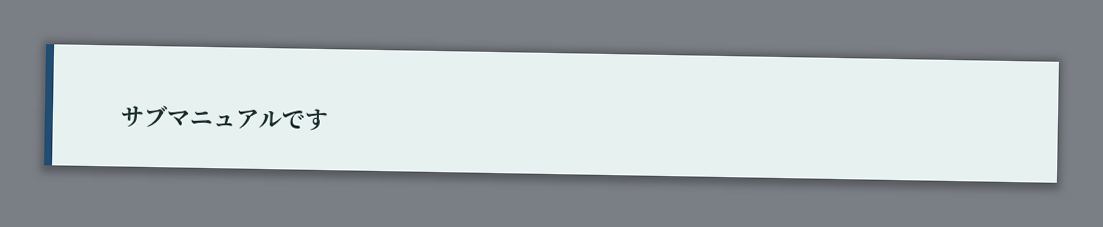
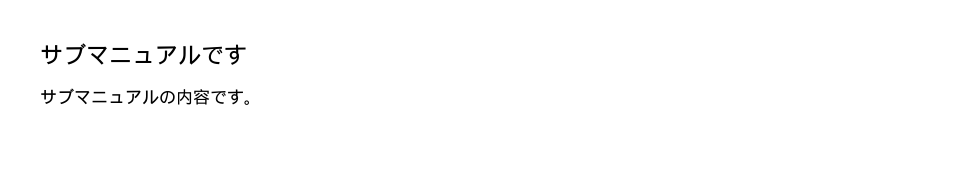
(329, 120) none -> [40,88,261,105] // サブマニュアルの内容です。

